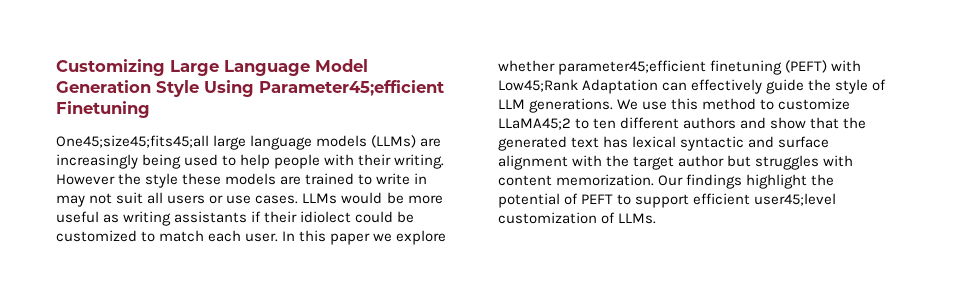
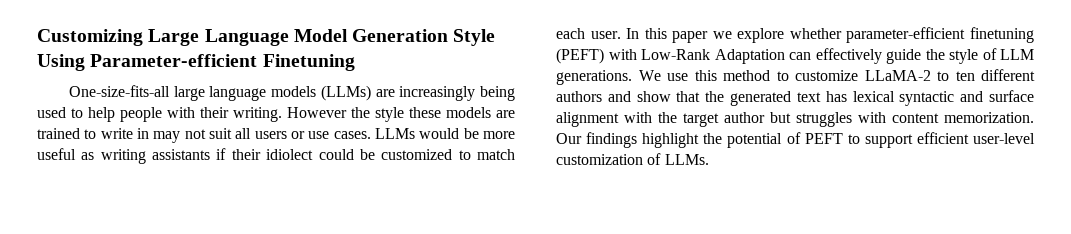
[259,80,444,96] Parameter45;efficient -> [90,54,258,67] Parameter-efficient
[56,135,209,148] One45;size45;fits45;all -> [68,85,170,97] One-size-fits-all
[558,60,707,75] parameter45;efficient -> [846,27,966,43] parameter-efficient
[498,79,578,92] Low45;Rank -> [641,49,710,60] Low-Rank
[498,118,571,130] LLaMA45;2 -> [864,70,931,81] LLaMA-2
[754,193,837,206] user45;level -> [973,133,1035,144] user-level

